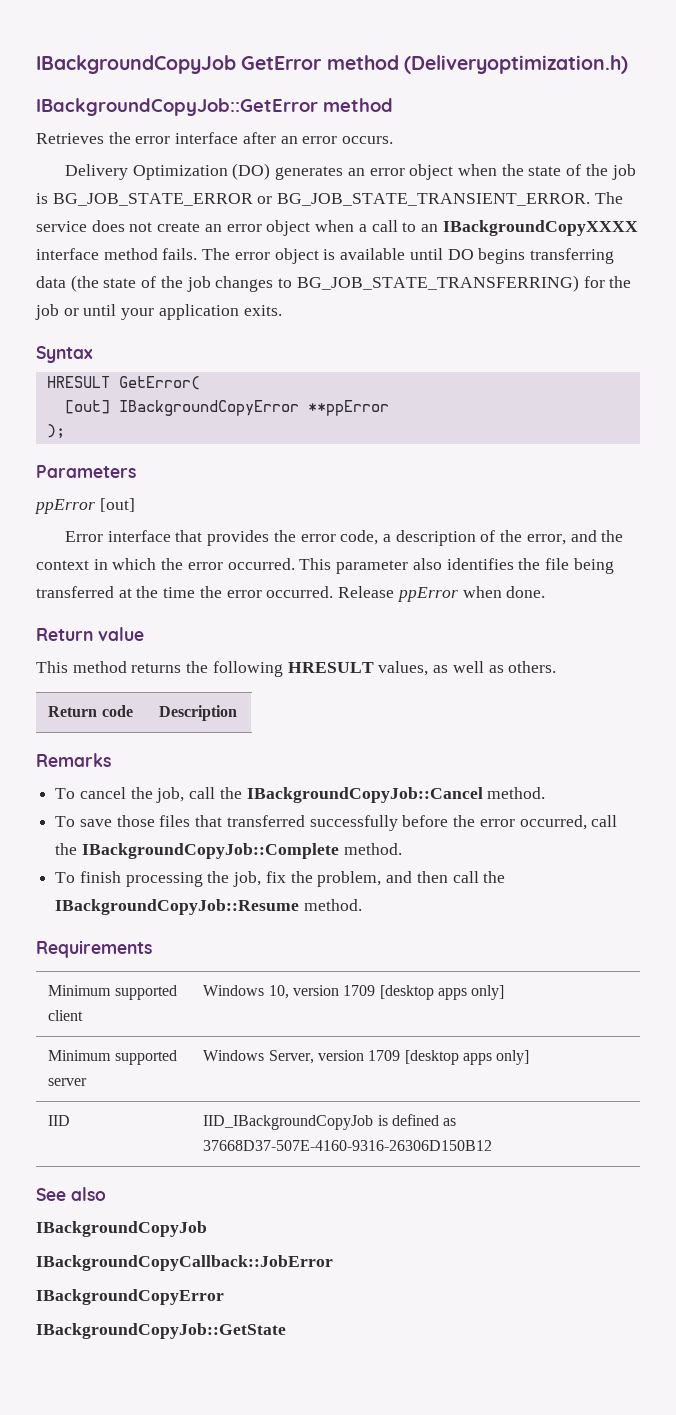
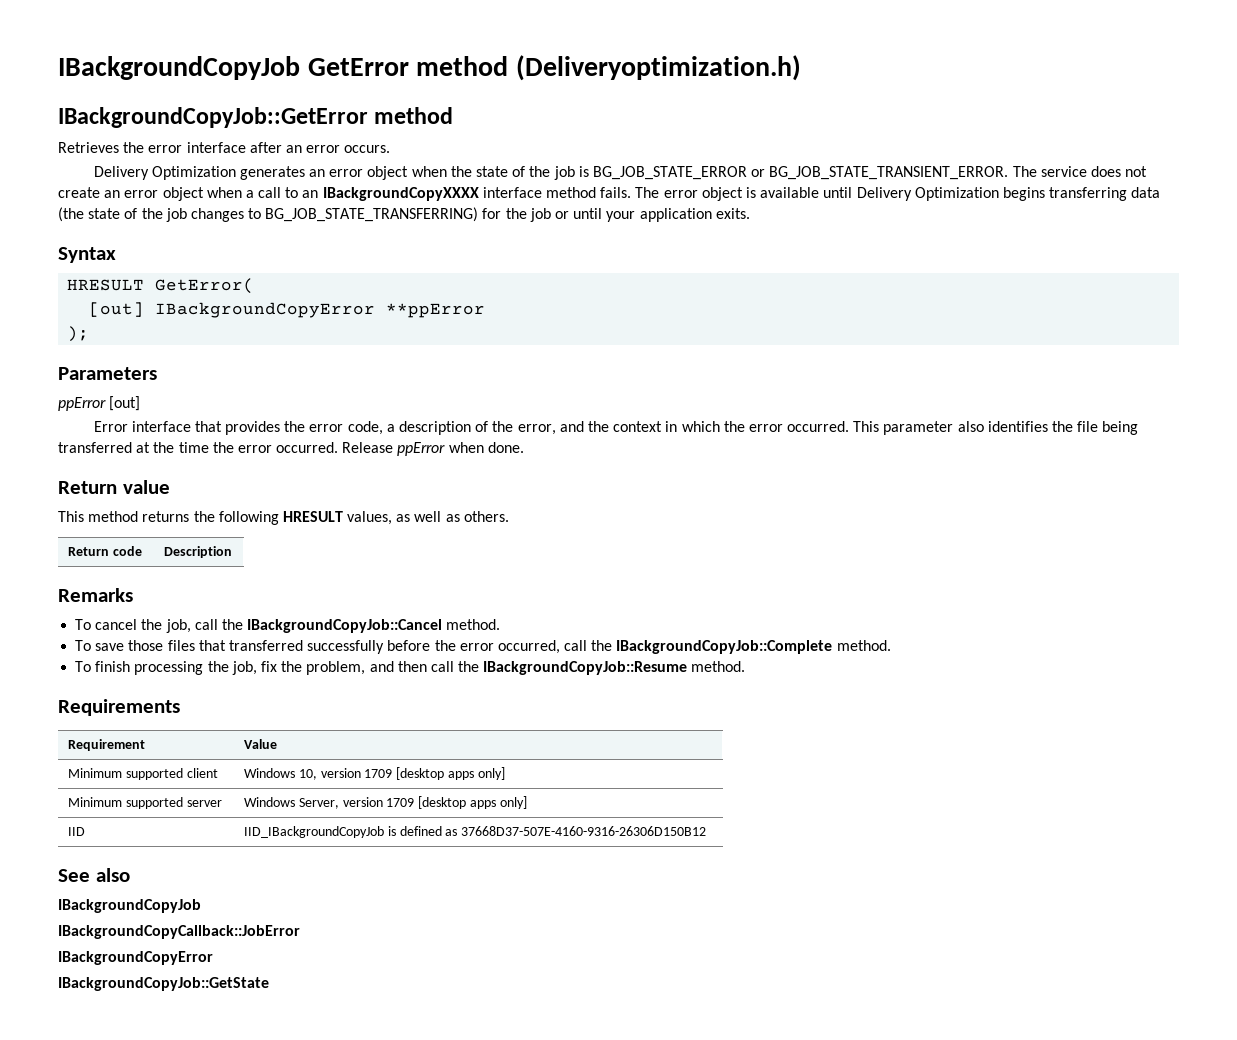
[232,163,271,180] (DO) -> (236, 173) none
[447,249,474,260] DO -> [856,187,999,201] Delivery Optimization
(152, 949) none -> [68,739,146,751] [244,739,278,749] // Requirement | Value

